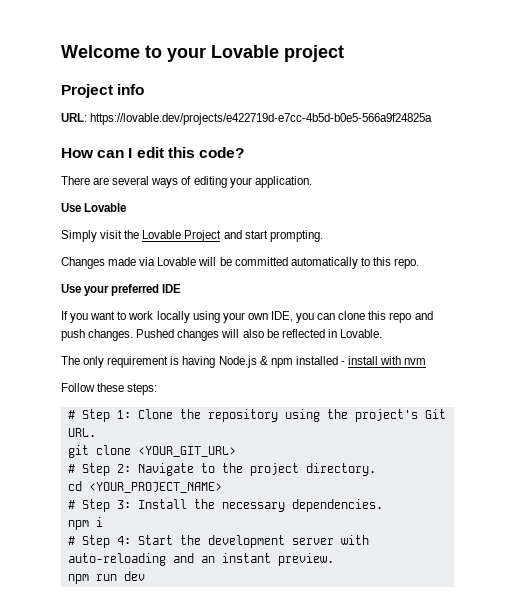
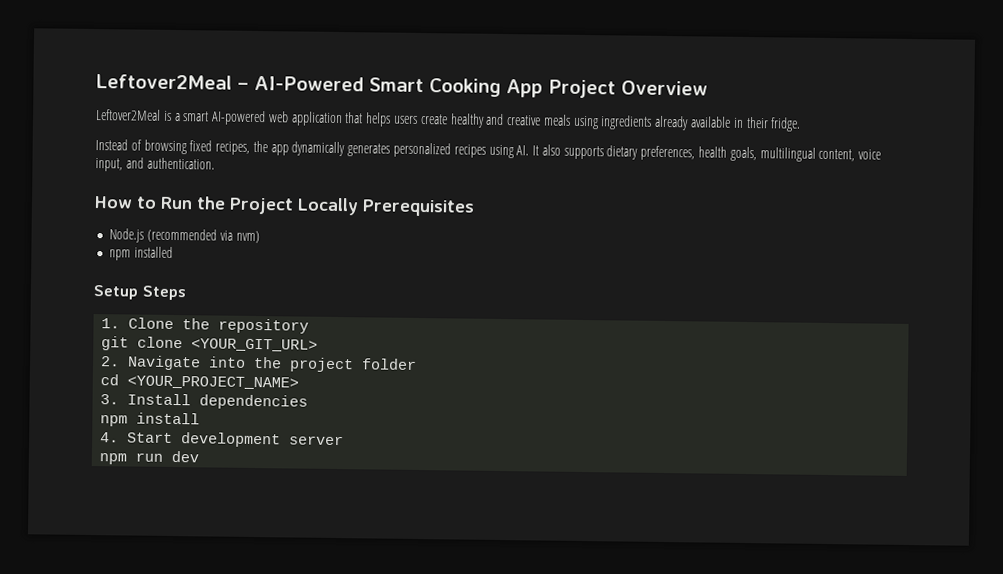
[61,45,344,62] [61,84,145,98] [61,113,433,125] [61,147,244,158] [61,176,312,188] [61,203,127,212] [61,230,323,242] [61,257,420,269] [61,284,182,296] [61,311,433,323] [61,329,382,341] [61,356,427,368] [61,383,158,395] [67,409,446,422] [67,428,96,437] [67,445,236,458] [67,463,215,476] Welcome to your Lovable project // Project info // URL: https://lovable.dev/projects/e422719d-e7cc-4b5d-b0e5-566a9f24825a // How can I edit this code? // There are several ways of editing your application. // Use Lovable // Simply visit the Lovable Project and start prompting. // Changes made via Lovable will be committed automatically to this repo. // Use your preferred IDE // If you want to work locally using your own IDE, you can clone this repo and push changes. Pushed changes will also be reflected in Lovable. // The only requirement is having Node.js & npm installed - install with nvm // Follow these steps: // # Step 1: Clone the repository using the project's Git URL. // git clone <YOUR_GIT_URL> // # Step 2: Navigate to -> [96,74,708,99] [96,109,802,132] [95,139,882,162] [95,157,215,172] [94,196,475,217] [109,228,260,244] [109,246,174,261] [93,285,186,301] [101,317,310,334] [101,336,319,352] [101,355,247,371] Leftover2Meal – AI-Powered Smart Cooking App Project Overview // Leftover2Meal is a smart AI-powered web application that helps users create healthy and creative meals using ingredients already available in their fridge. // Instead of browsing fixed recipes, the app dynamically generates personalized recipes using AI. It also supports dietary preferences, health goals, multilingual content, voice input, and authentication. // How to Run the Project Locally Prerequisites // Node.js (recommended via nvm) // npm installed // Setup Steps // 1. Clone the repository // git clone <YOUR_GIT_URL> // 2. Navigate into
[305,463,376,476] directory. -> [361,358,418,370] folder
[67,499,383,512] [67,517,103,530] [67,535,369,548] [67,553,334,566] # Step 3: Install the necessary dependencies. // npm i // # Step 4: Start the development server with auto-reloading and an instant preview. -> [100,393,309,410] [100,412,201,427] [100,432,345,448] 3. Install dependencies // npm install // 4. Start development server

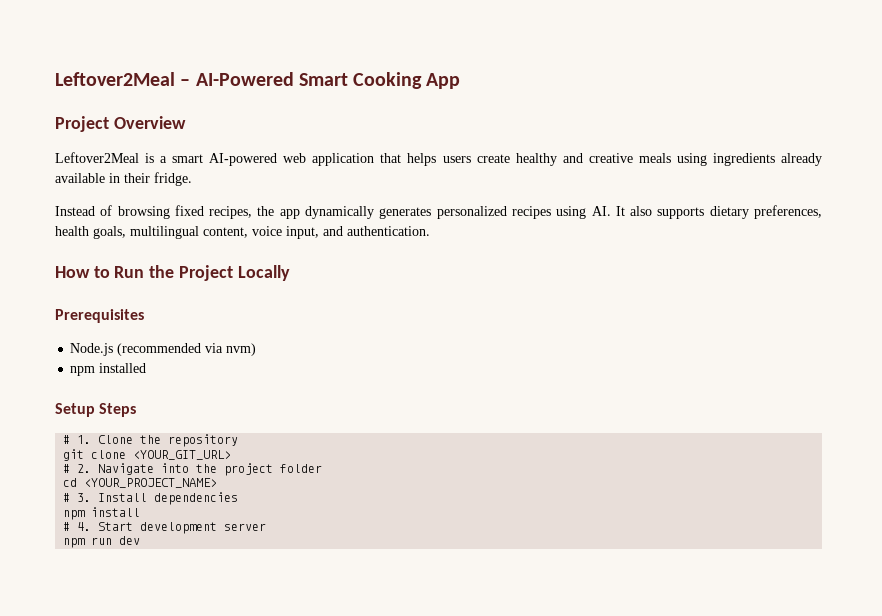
(543, 88) none -> (461, 81) //
(359, 206) none -> (290, 273) //
(186, 293) none -> [63,435,71,444] #
(319, 345) none -> [63,464,71,473] #
(300, 382) none -> [63,493,71,502] #
(201, 418) none -> [63,522,71,531] #

